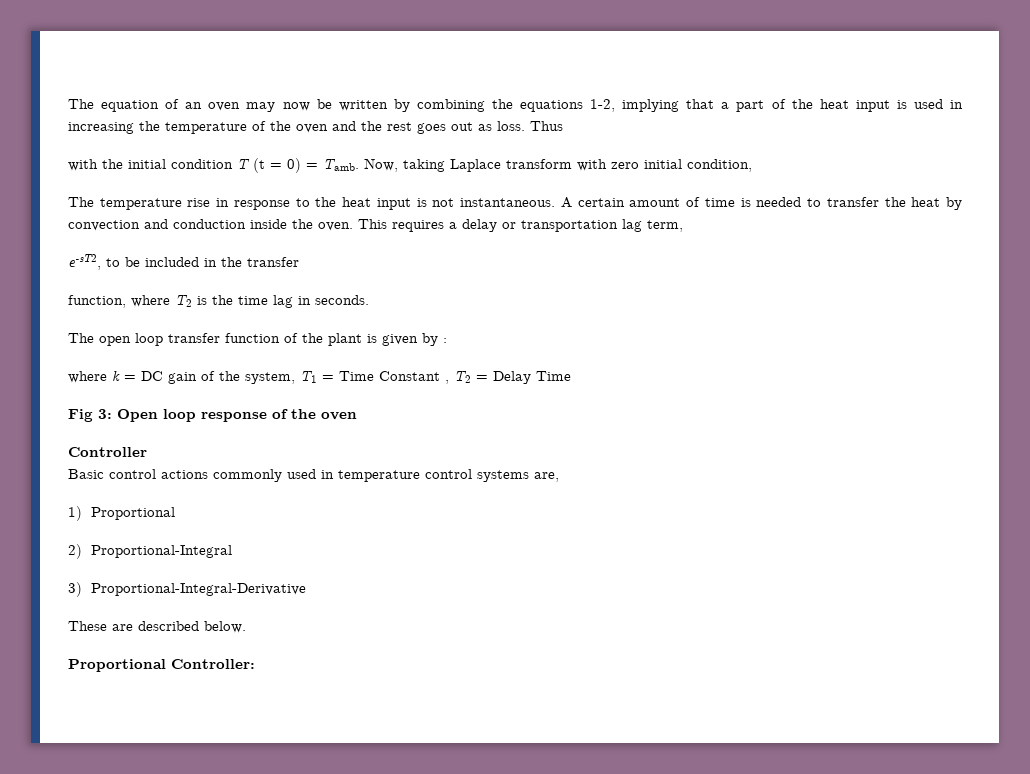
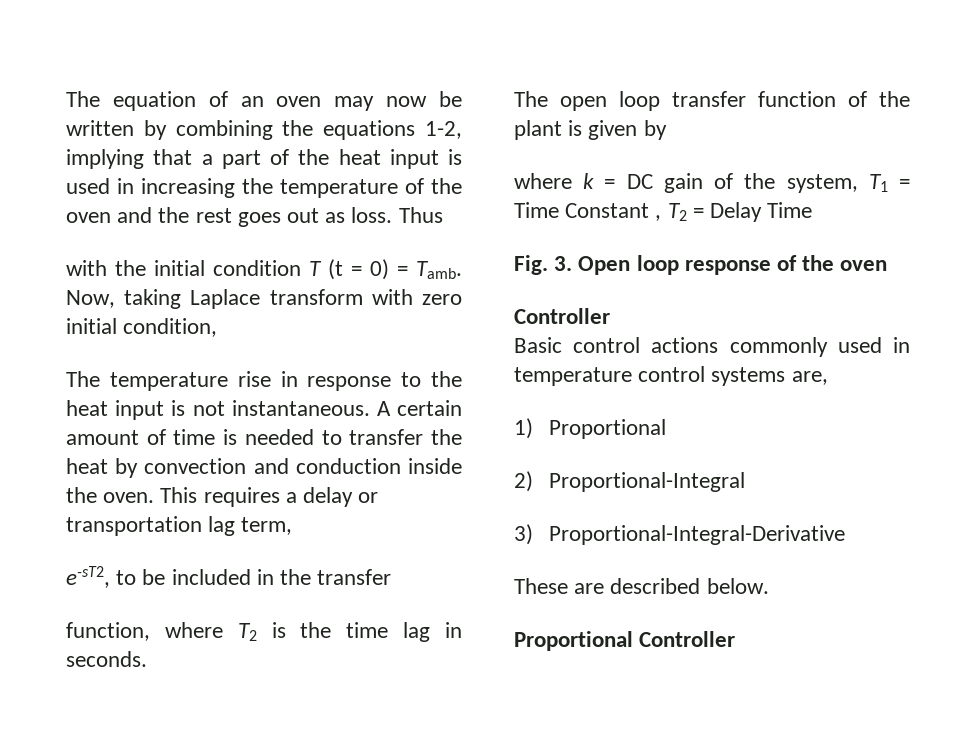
[443,338,447,343] : -> (667, 130) none
[68,409,112,422] Fig 3: -> [514,255,573,275] Fig. 3.
[171,659,255,669] Controller: -> [639,631,736,647] Controller

